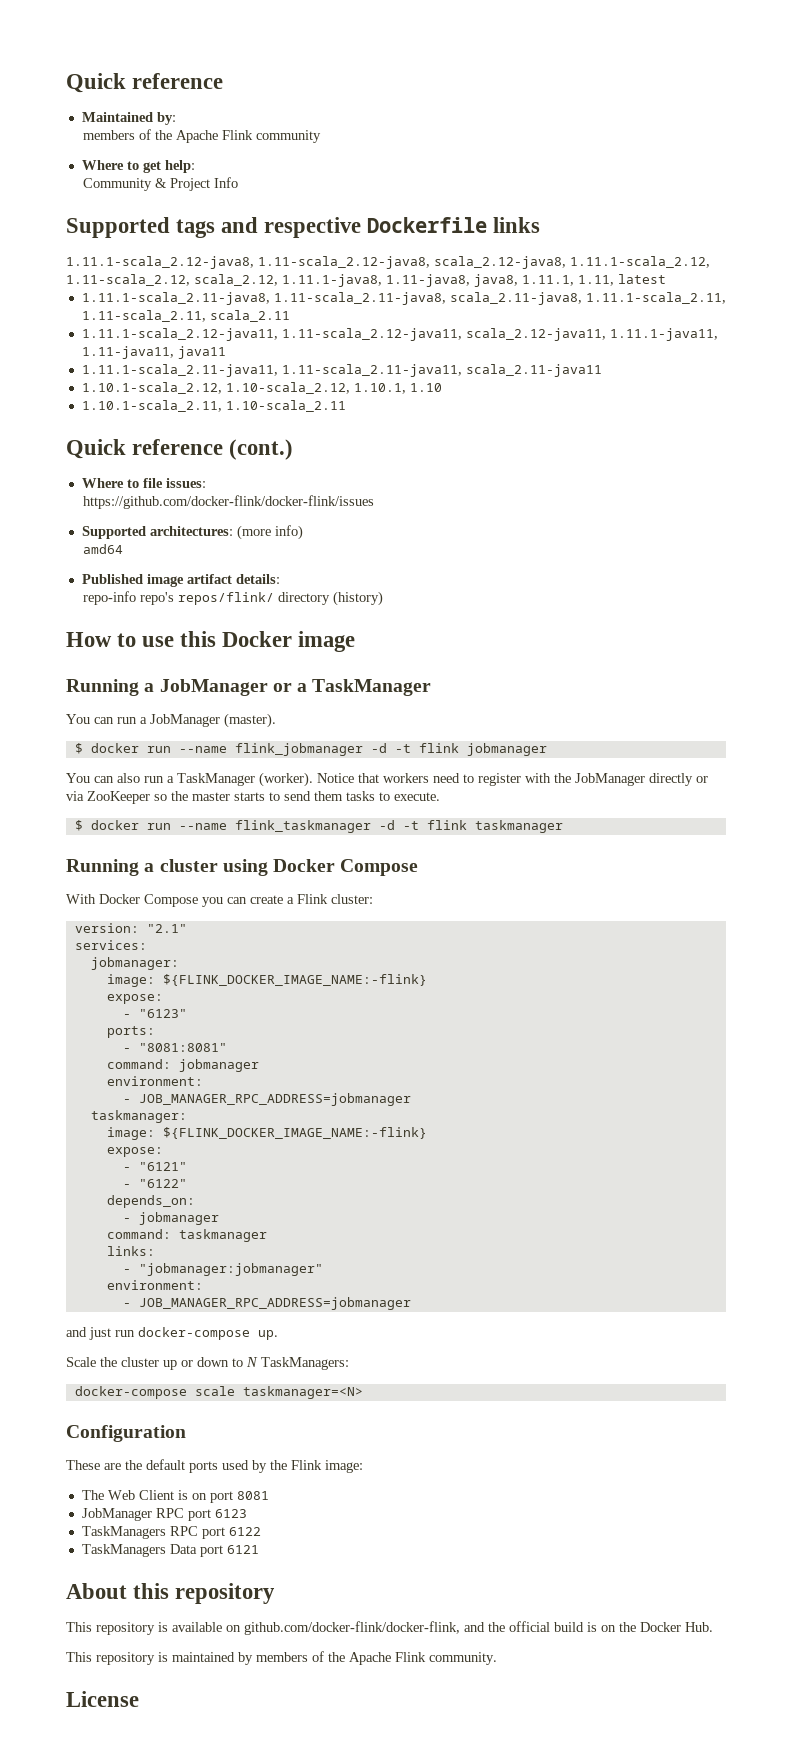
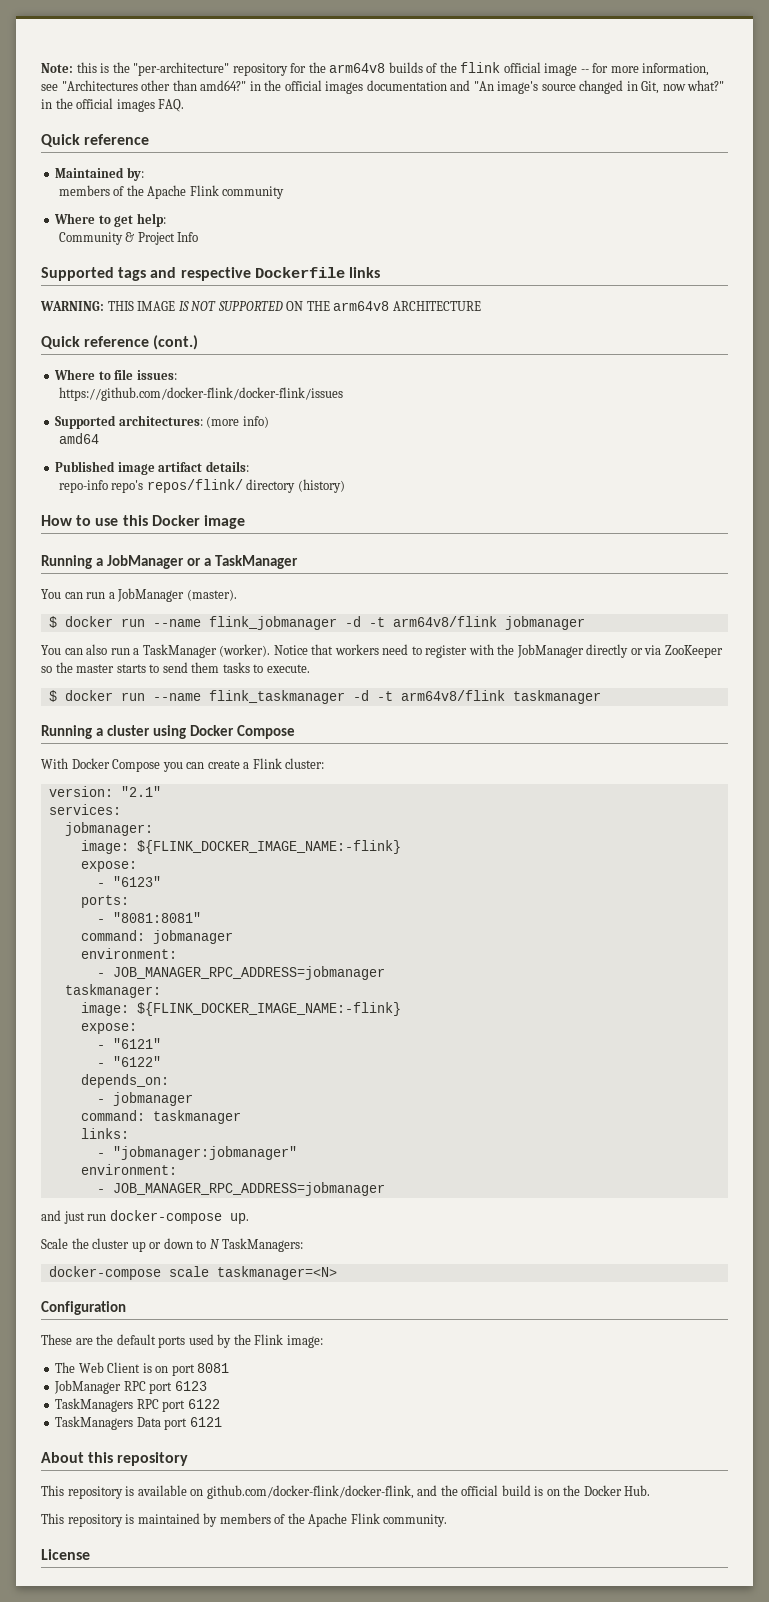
(66, 83) none -> [41,62,710,76] [41,80,725,94] [41,98,185,112] Note: this is the "per-architecture" repository for the arm64v8 builds of the flink official image -- for more information, see "Architectures other than amd64?" in the official images documentation and "An image's source changed in Git, now what?" in the official images FAQ. //
[66,256,710,269] [66,274,666,287] [81,292,726,305] [81,310,290,322] [81,328,718,341] [81,346,226,359] [81,364,602,377] [81,382,442,394] [81,400,346,412] 1.11.1-scala_2.12-java8, 1.11-scala_2.12-java8, scala_2.12-java8, 1.11.1-scala_2.12, 1.11-scala_2.12, scala_2.12, 1.11.1-java8, 1.11-java8, java8, 1.11.1, 1.11, latest // 1.11.1-scala_2.11-java8, 1.11-scala_2.11-java8, scala_2.11-java8, 1.11.1-scala_2.11, 1.11-scala_2.11, scala_2.11 // 1.11.1-scala_2.12-java11, 1.11-scala_2.12-java11, scala_2.12-java11, 1.11.1-java11, 1.11-java11, java11 // 1.11.1-scala_2.11-java11, 1.11-scala_2.11-java11, scala_2.11-java11 // 1.10.1-scala_2.12, 1.10-scala_2.12, 1.10.1, 1.10 // 1.10.1-scala_2.11, 1.10-scala_2.11 -> [40,301,481,311] WARNING: THIS IMAGE IS NOT SUPPORTED ON THE arm64v8 ARCHITECTURE
[418,743,459,753] flink -> [392,616,497,627] arm64v8/flink
[426,820,467,830] flink -> [400,690,505,701] arm64v8/flink

